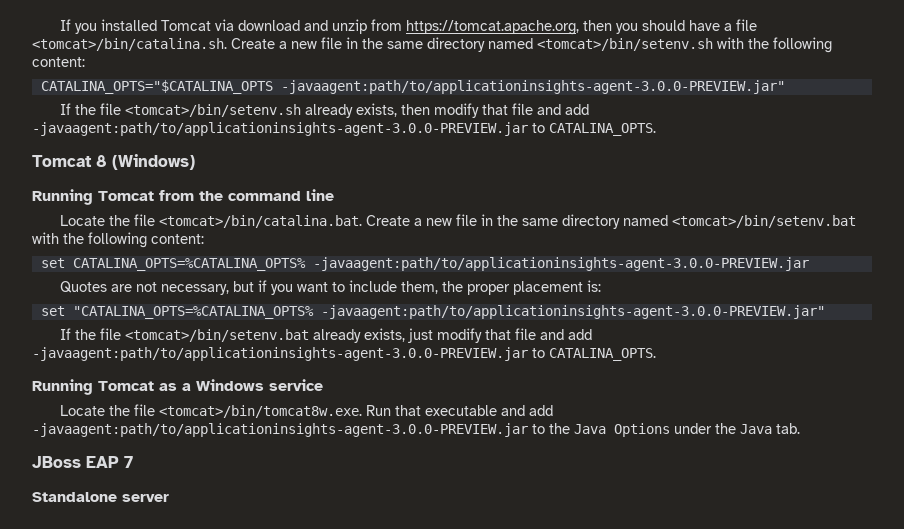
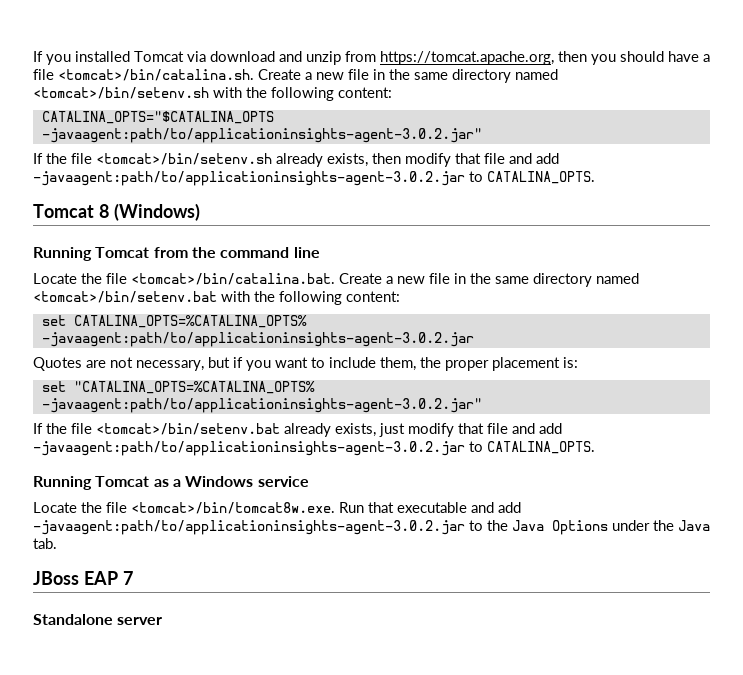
[280,80,785,94] -javaagent:path/to/applicationinsights-agent-3.0.0-PREVIEW.jar" -> [41,128,482,143] -javaagent:path/to/applicationinsights-agent-3.0.2.jar"
[32,122,528,136] -javaagent:path/to/applicationinsights-agent-3.0.0-PREVIEW.jar -> [33,171,465,186] -javaagent:path/to/applicationinsights-agent-3.0.2.jar
[312,257,809,271] -javaagent:path/to/applicationinsights-agent-3.0.0-PREVIEW.jar -> [41,332,474,347] -javaagent:path/to/applicationinsights-agent-3.0.2.jar
[320,305,825,319] -javaagent:path/to/applicationinsights-agent-3.0.0-PREVIEW.jar" -> [41,398,482,413] -javaagent:path/to/applicationinsights-agent-3.0.2.jar"
[32,347,528,361] -javaagent:path/to/applicationinsights-agent-3.0.0-PREVIEW.jar -> [33,441,465,456] -javaagent:path/to/applicationinsights-agent-3.0.2.jar
[32,423,528,437] -javaagent:path/to/applicationinsights-agent-3.0.0-PREVIEW.jar -> [33,520,465,535] -javaagent:path/to/applicationinsights-agent-3.0.2.jar

